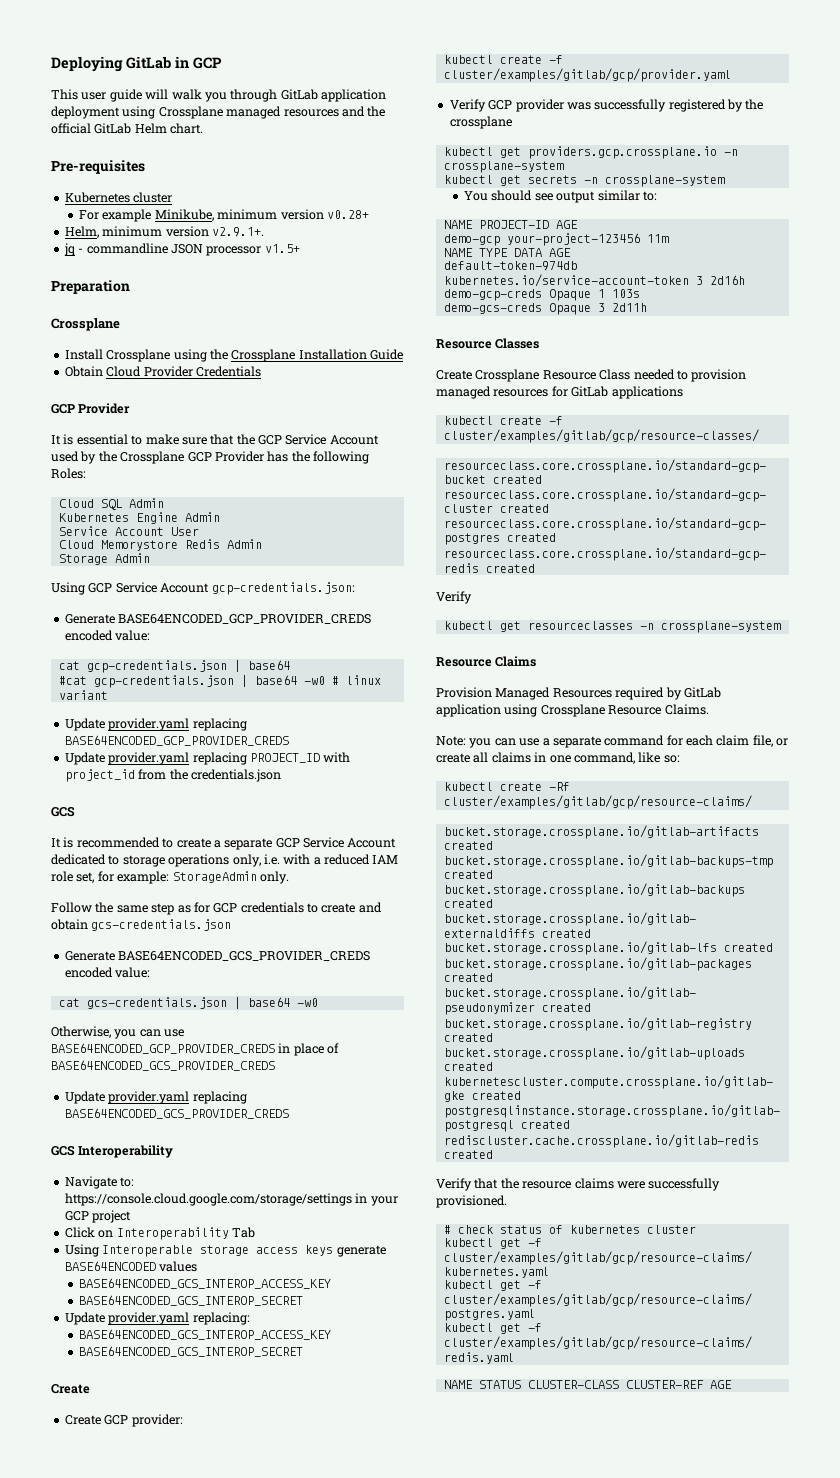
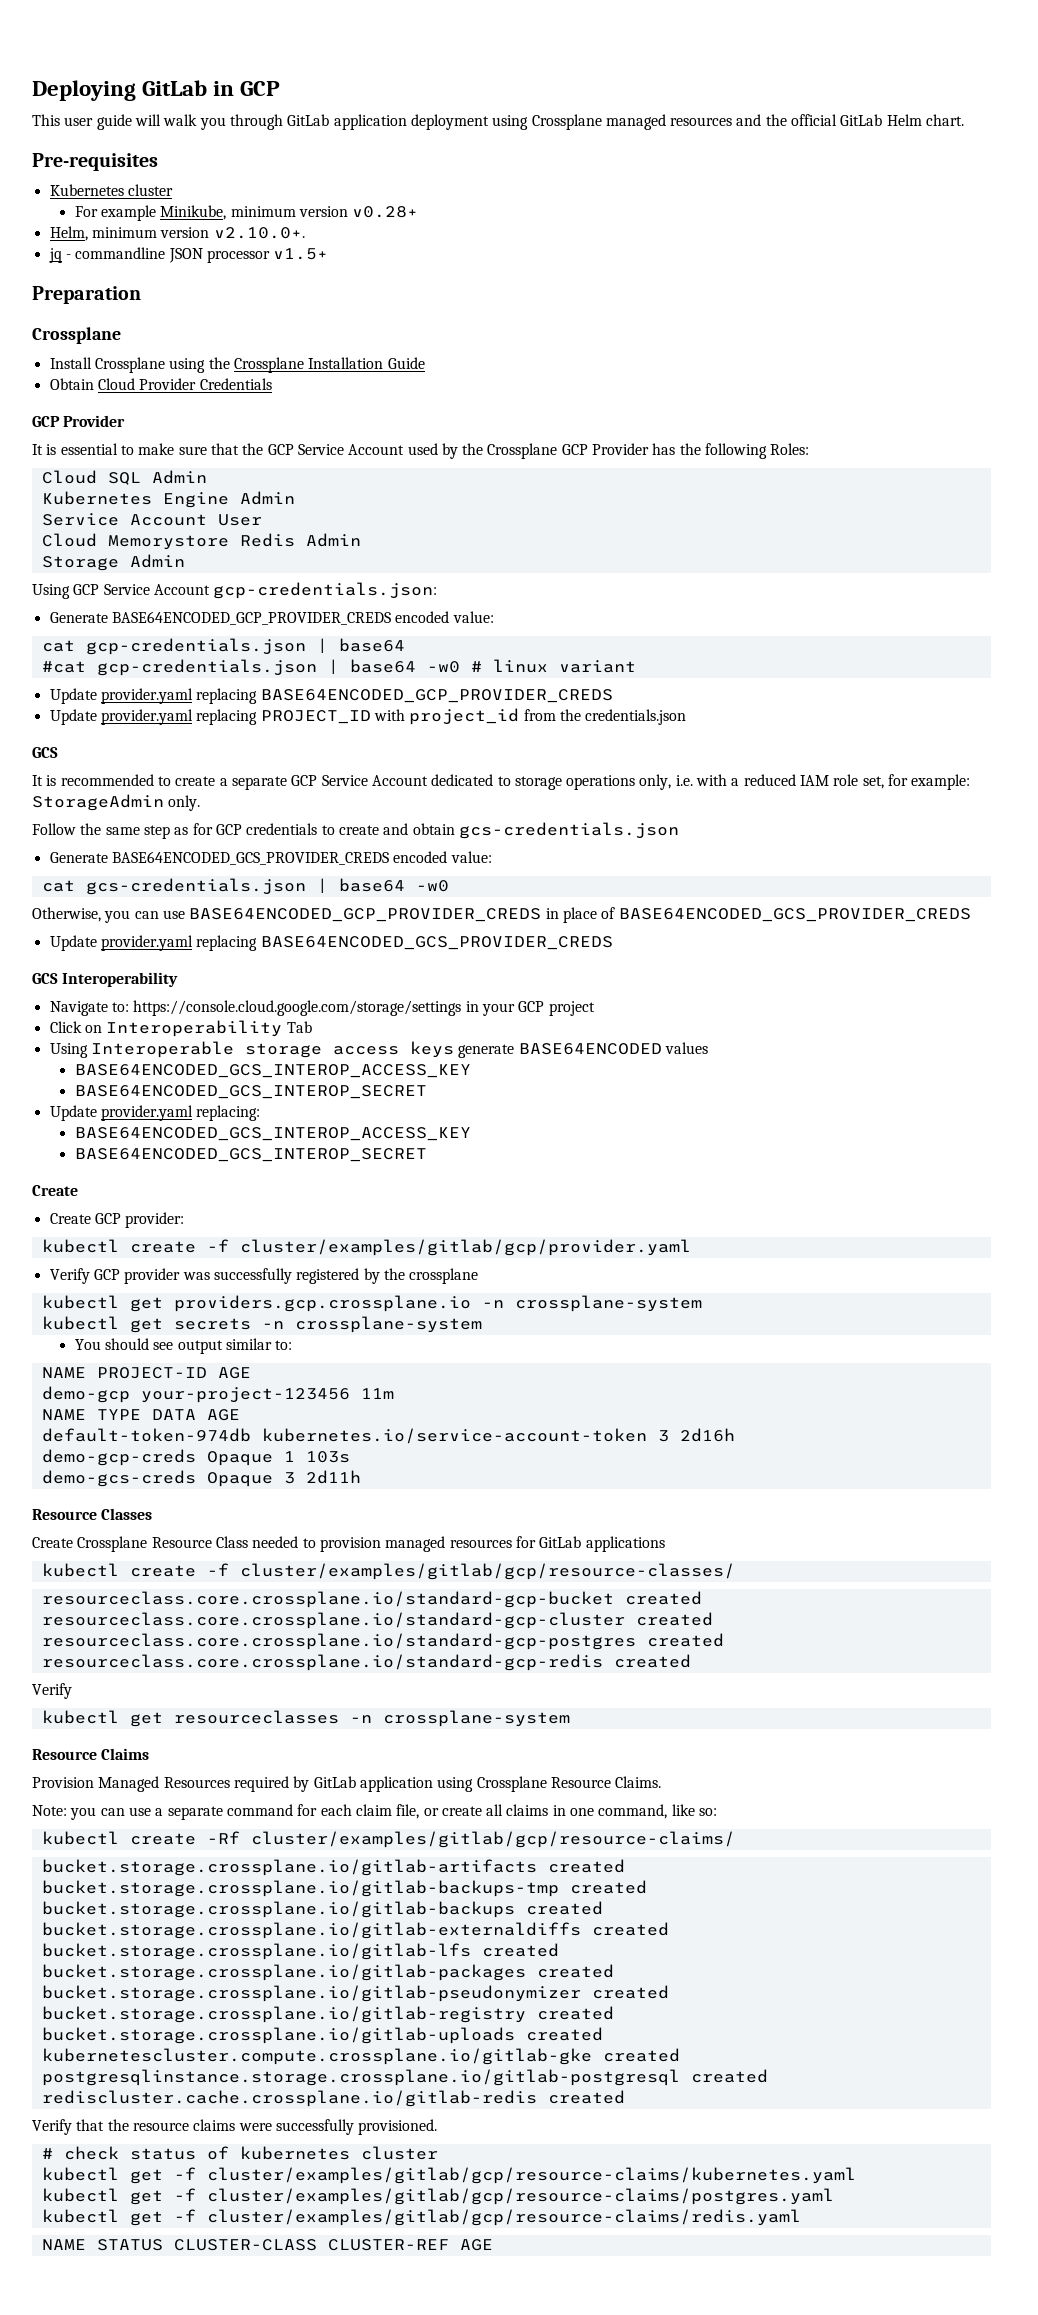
[211,227,264,237] v2.9.1+. -> [213,227,305,239] v2.10.0+.

